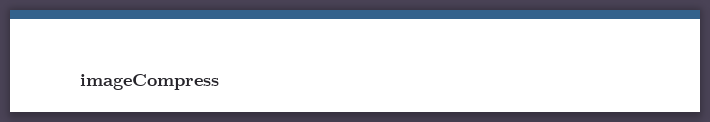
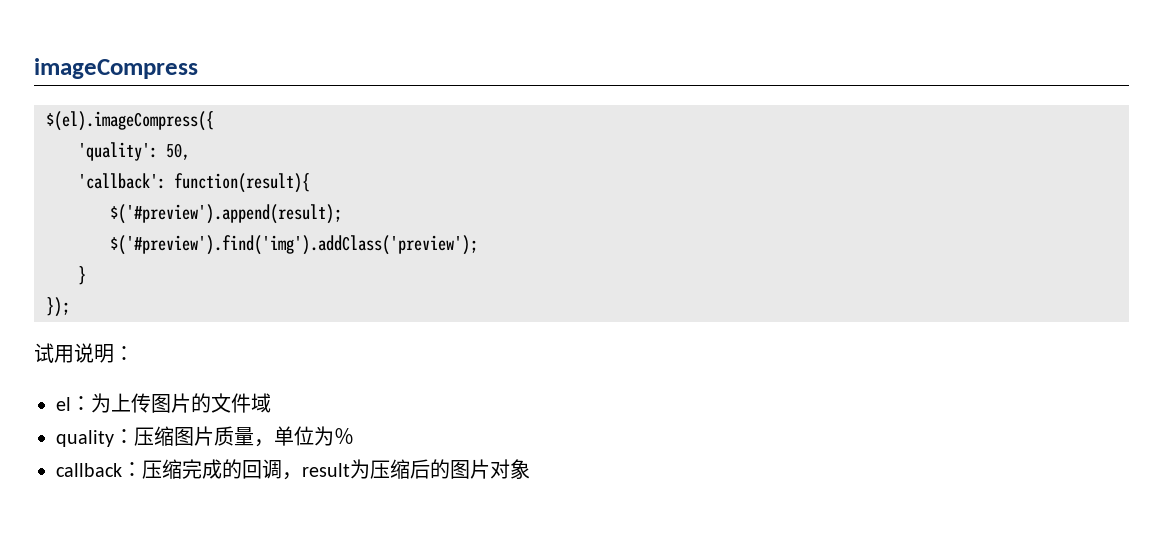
(219, 82) none -> [46,111,214,131] [78,142,190,161] [78,173,310,193] [110,204,342,224] [110,235,478,255] [78,266,86,285] [46,297,70,317] [34,343,134,363] [56,393,271,413] [56,426,354,447] [56,459,530,480] // $(el).imageCompress({ // 'quality': 50, // 'callback': function(result){ // $('#preview').append(result); // $('#preview').find('img').addClass('preview'); // } // }); // 试用说明： // el：为上传图片的文件域 // quality：压缩图片质量，单位为％ // callback：压缩完成的回调，result为压缩后的图片对象

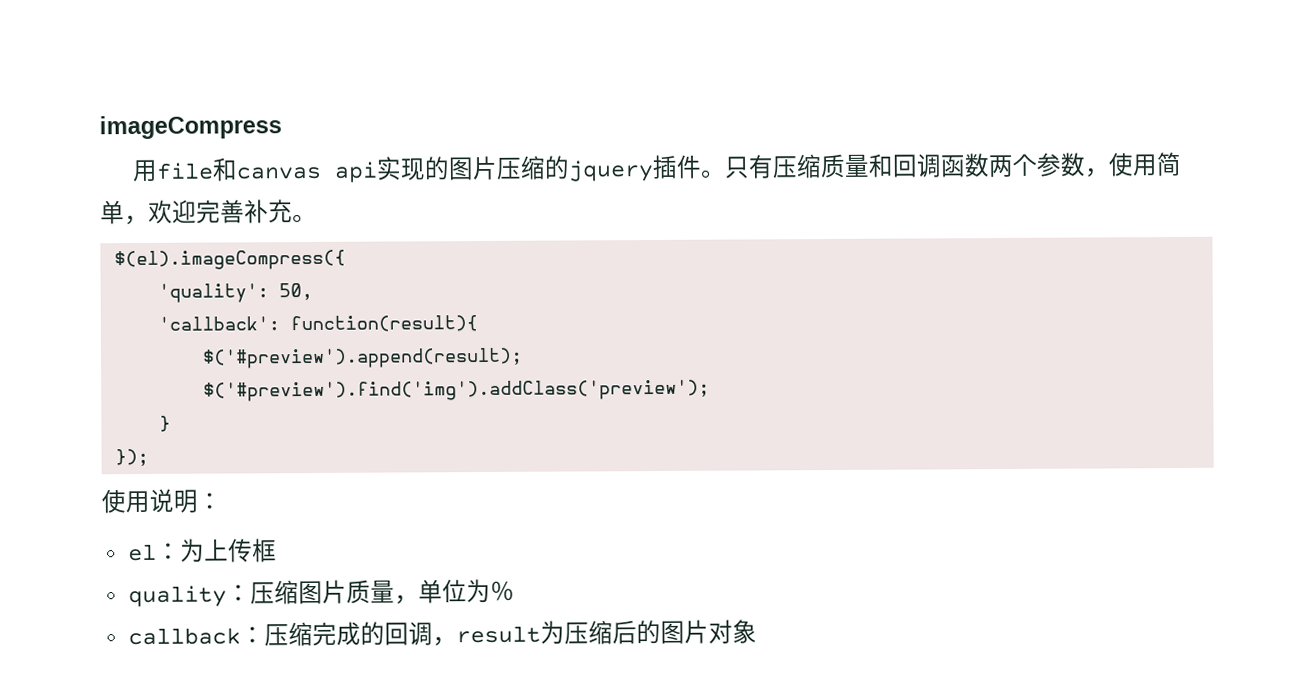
(198, 68) none -> [132,151,1183,183] [100,199,317,226] // 用file和canvas api实现的图片压缩的jquery插件。只有压缩质量和回调函数两个参数，使用简单，欢迎完善补充。
[34,343,54,363] 试 -> [101,489,126,514] 使
[151,393,271,413] 图片的文件域 -> [251,538,277,563] 框

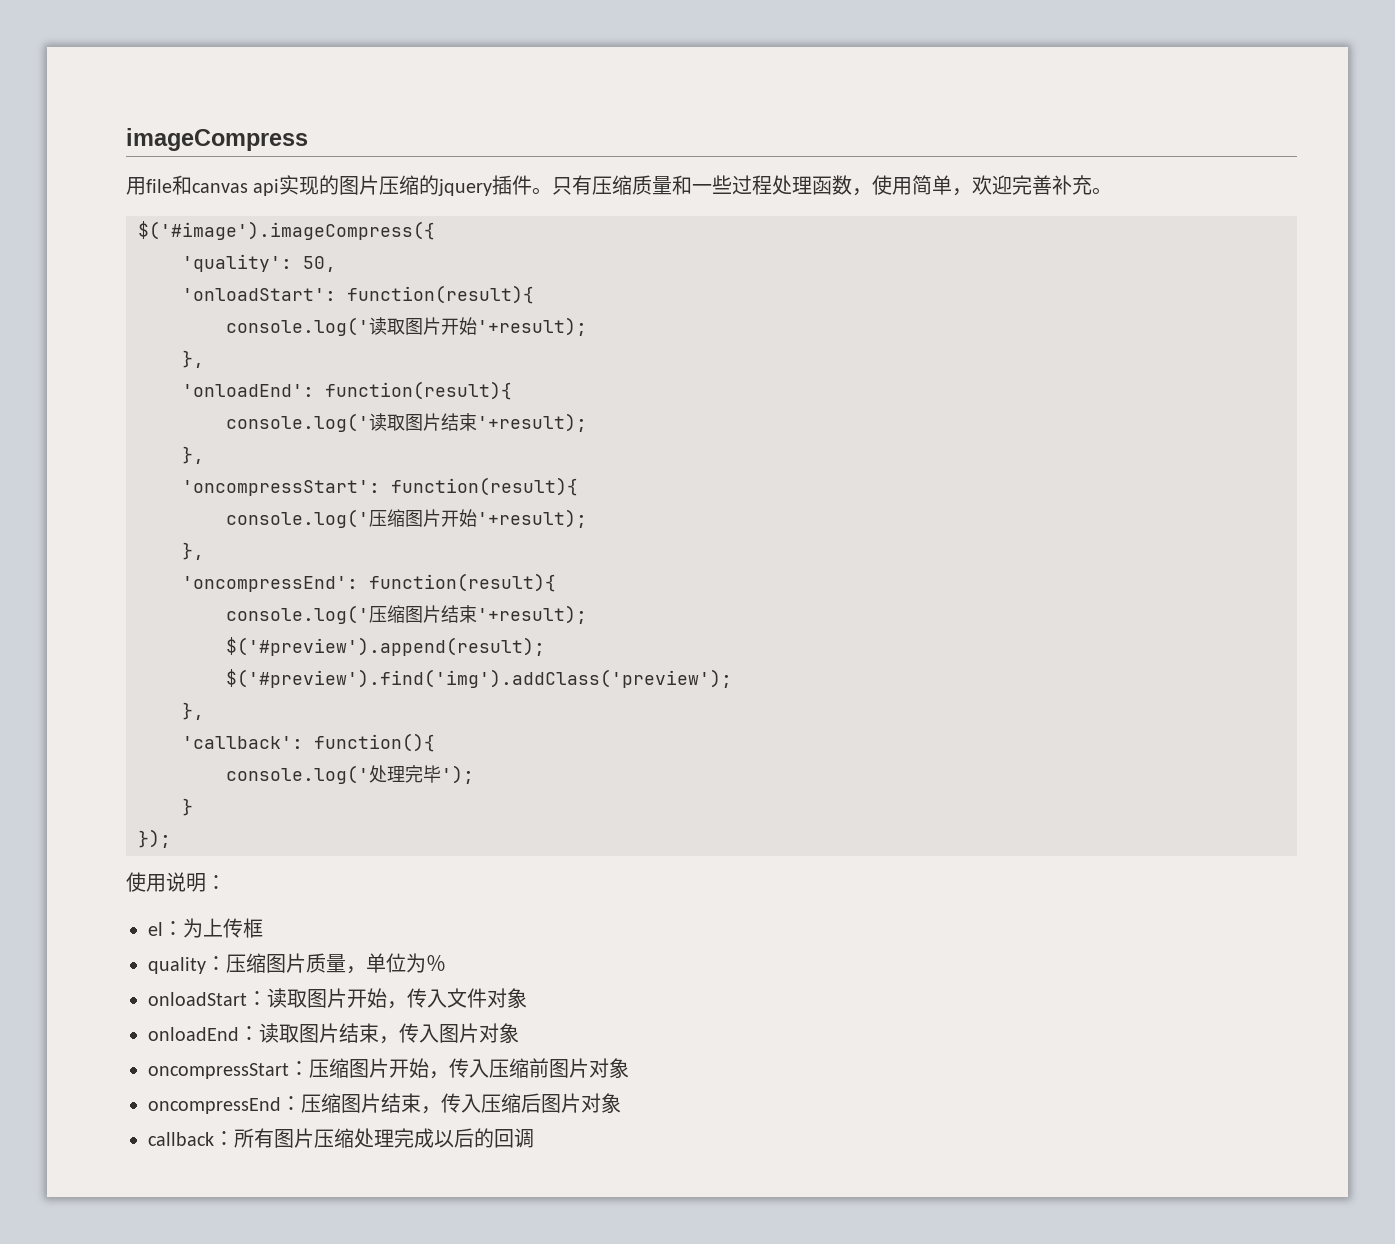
[892,152,1063,178] 回调函数两个参 -> [692,175,833,195] 一些过程处理函
[114,249,347,271] $(el).imageCompress({ -> [138,221,435,240] $('#image').imageCompress({
[158,315,479,333] [202,347,524,369] [203,379,711,402] 'callback': function(result){ // $('#preview').append(result); // $('#preview').find('img').addClass('preview'); -> [182,285,534,304] [226,317,587,336] [182,350,204,368] [182,381,512,400] [226,413,587,432] [182,446,204,464] [182,477,578,496] [226,509,587,528] [182,542,204,560] [182,573,556,592] [226,605,587,624] [226,637,545,656] [226,669,732,688] [182,702,204,720] [182,733,435,752] [226,765,474,784] 'onloadStart': function(result){ // console.log('读取图片开始'+result); // }, // 'onloadEnd': function(result){ // console.log('读取图片结束'+result); // }, // 'oncompressStart': function(result){ // console.log('压缩图片开始'+result); // }, // 'oncompressEnd': function(result){ // console.log('压缩图片结束'+result); // $('#preview').append(result); // $('#preview').find('img').addClass('preview'); // }, // 'callback': function(){ // console.log('处理完毕');
[127,619,757,647] callback：压缩完成的回调，result为压缩后的图片对象 -> [148,988,527,1009] [148,1023,519,1044] [148,1058,629,1079] [148,1093,621,1114] [148,1128,534,1148] onloadStart：读取图片开始，传入文件对象 // onloadEnd：读取图片结束，传入图片对象 // oncompressStart：压缩图片开始，传入压缩前图片对象 // oncompressEnd：压缩图片结束，传入压缩后图片对象 // callback：所有图片压缩处理完成以后的回调

